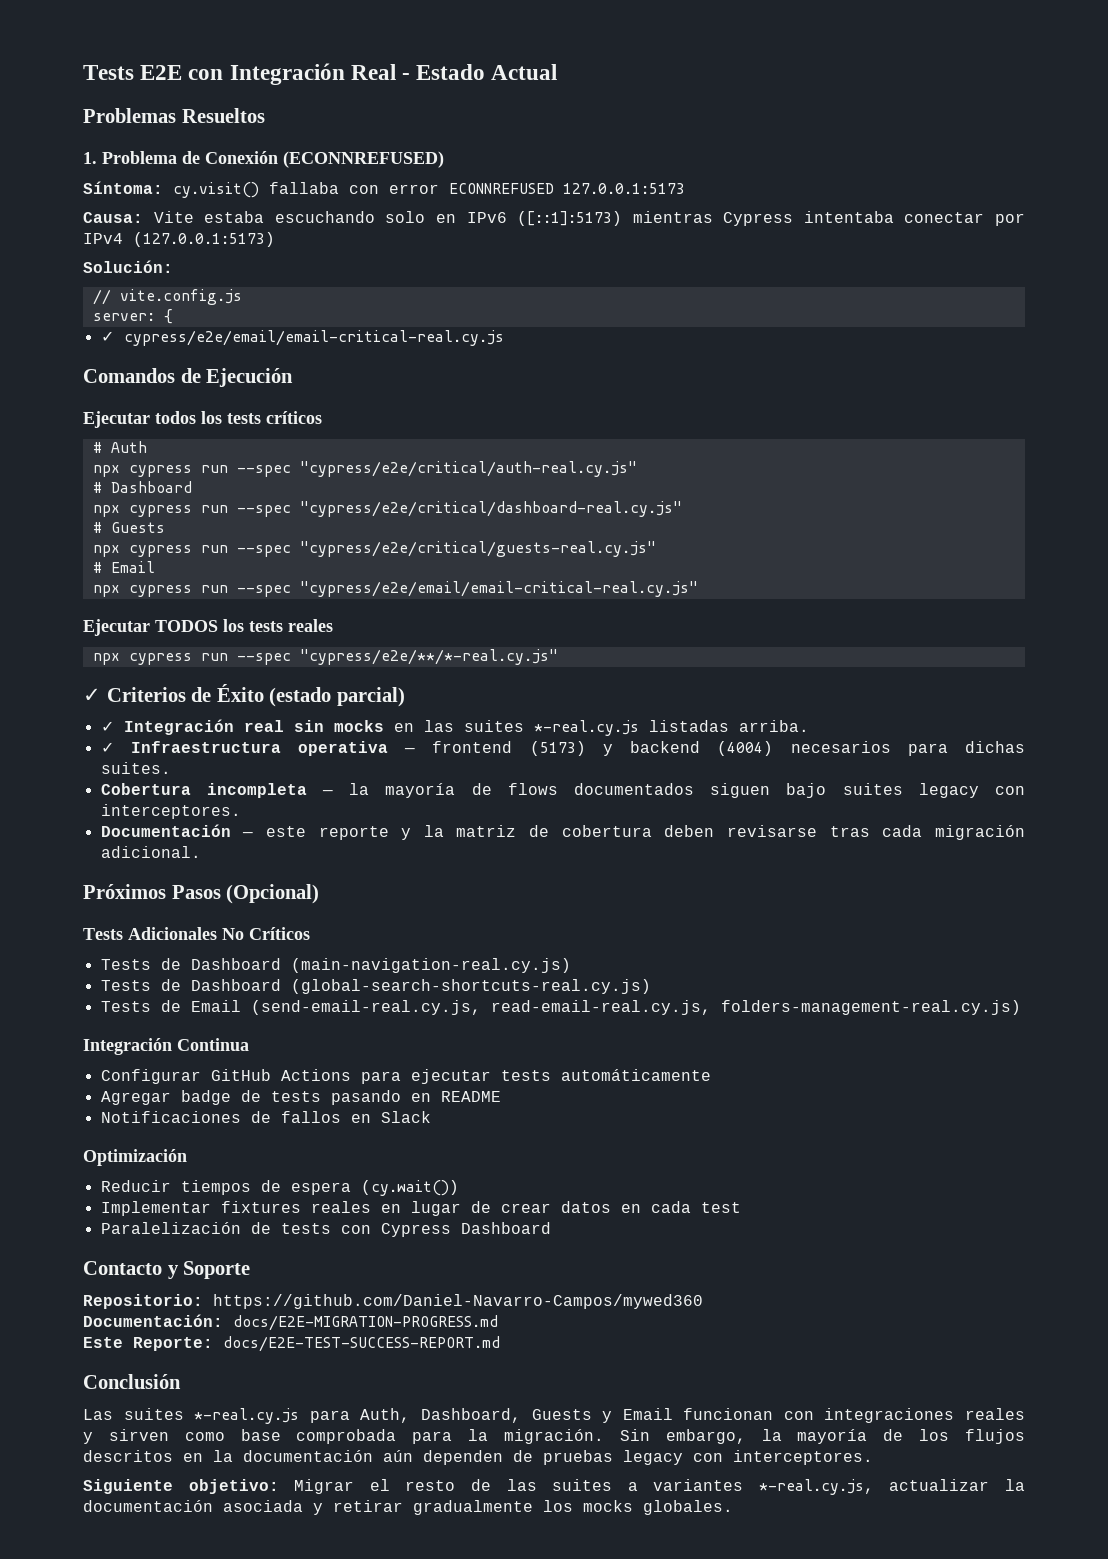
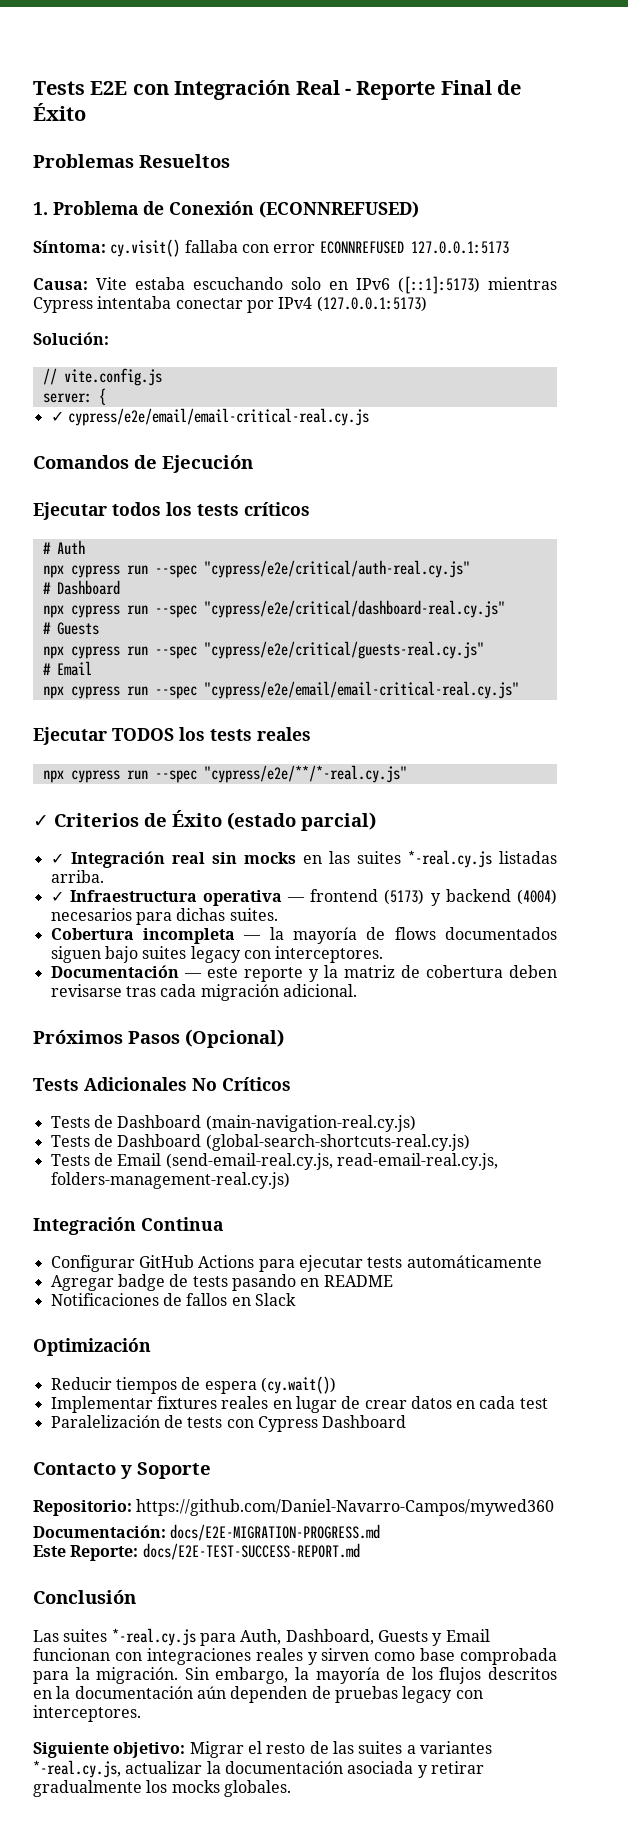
[416,64,558,80] Estado Actual -> [356,80,522,100] [33,103,86,121] Reporte Final de Éxito

